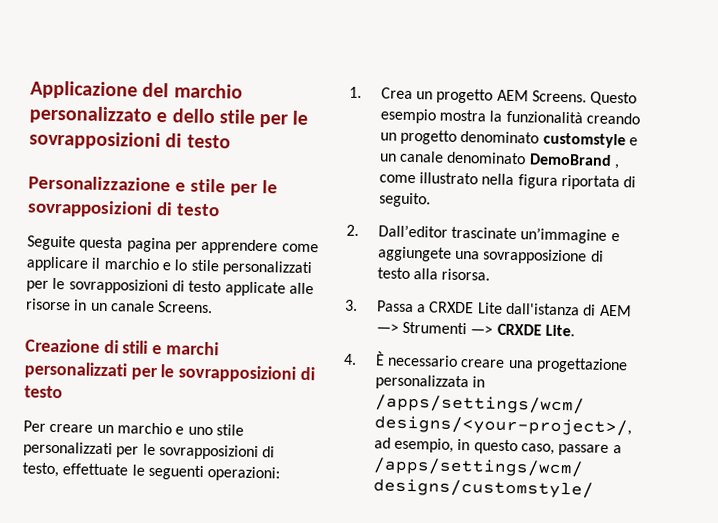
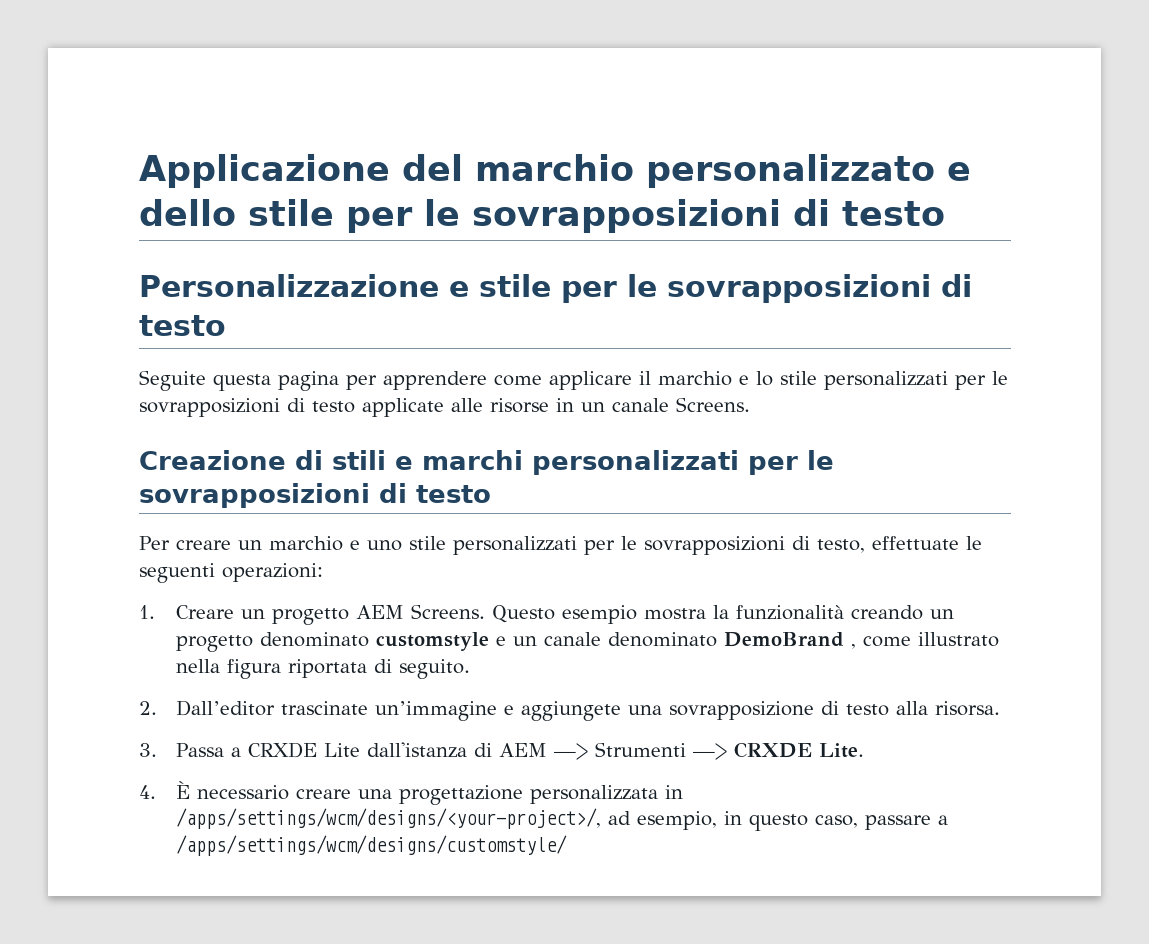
[380,87,413,100] Crea -> [176,605,235,619] Creare

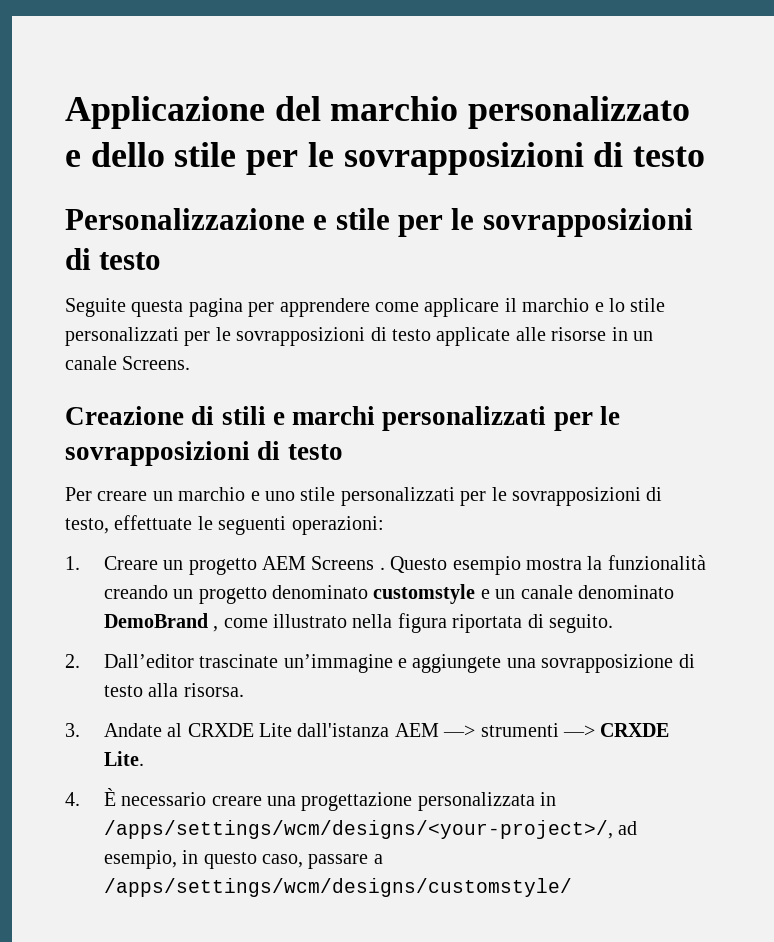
[411,604,486,619] Screens. -> [311,556,385,570] Screens .
[176,743,242,757] Passa a -> [103,723,183,737] Andate al
[474,743,493,757] di -> (390, 730) none
[595,742,687,757] Strumenti -> [480,723,559,737] strumenti

